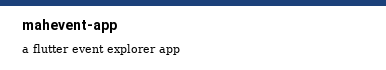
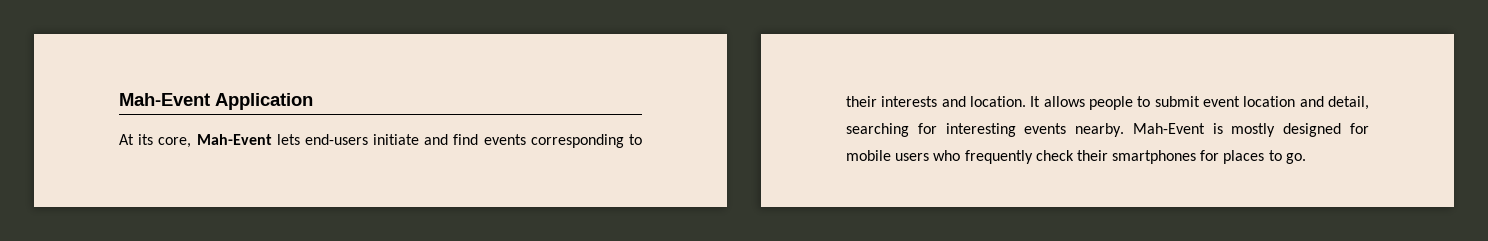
[22,19,117,33] [22,44,180,55] mahevent-app // a flutter event explorer app -> [119,93,313,110] [119,134,642,148] [846,96,1369,110] [846,123,1369,137] [846,150,1306,164] Mah-Event Application // At its core, Mah-Event lets end-users initiate and find events corresponding to their interests and location. It allows people to submit event location and detail, searching for interesting events nearby. Mah-Event is mostly designed for mobile users who frequently check their smartphones for places to go.

